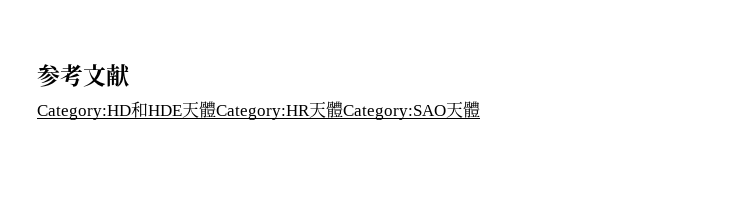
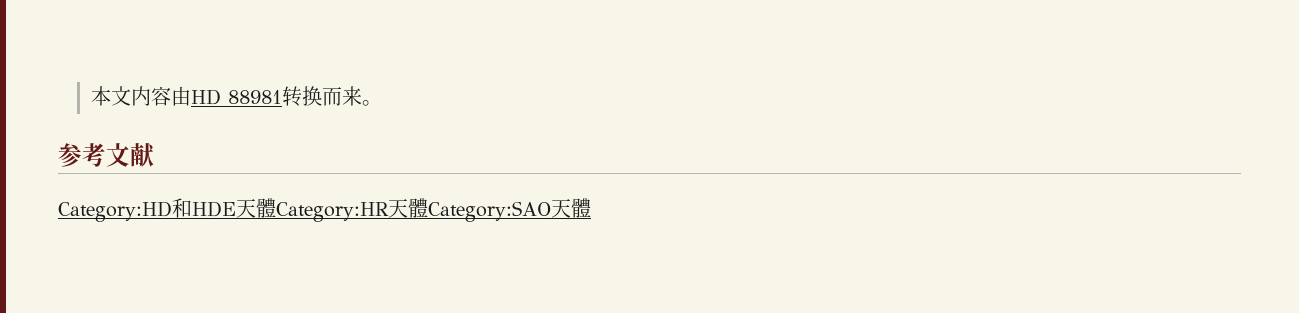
(37, 75) none -> [90,86,382,107] 本文内容由HD 88981转换而来。 //

